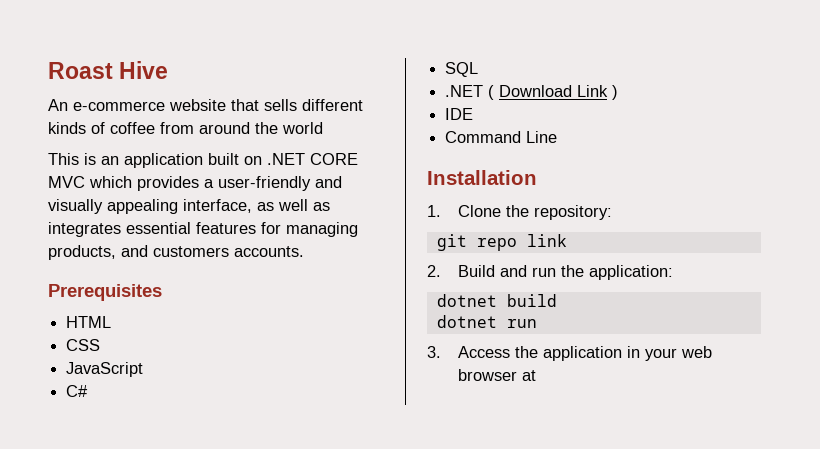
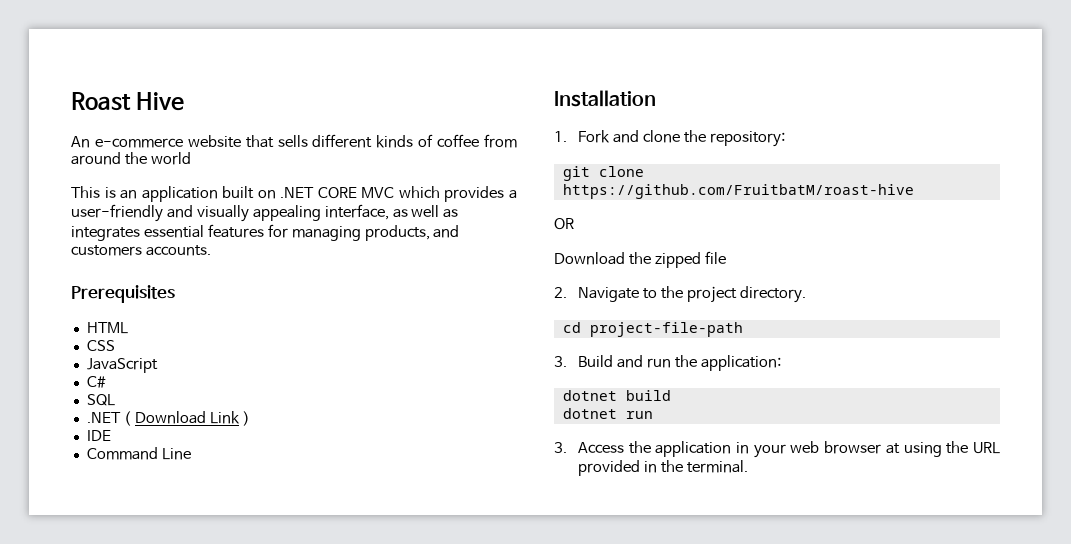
[457,205,501,217] Clone -> [577,130,680,143] Fork and clone
[476,234,567,251] [427,265,441,277] repo link // 2. -> [598,166,644,177] [562,184,914,199] [554,218,574,230] [554,251,726,268] [554,286,806,303] [562,322,743,337] [554,356,567,367] clone https://github.com/FruitbatM/roast-hive // OR // Download the zipped file // 2. Navigate to the project directory. // cd project-file-path // 3.
(536, 375) none -> [903,441,1000,457] [577,460,748,476] using the URL provided in the terminal.

